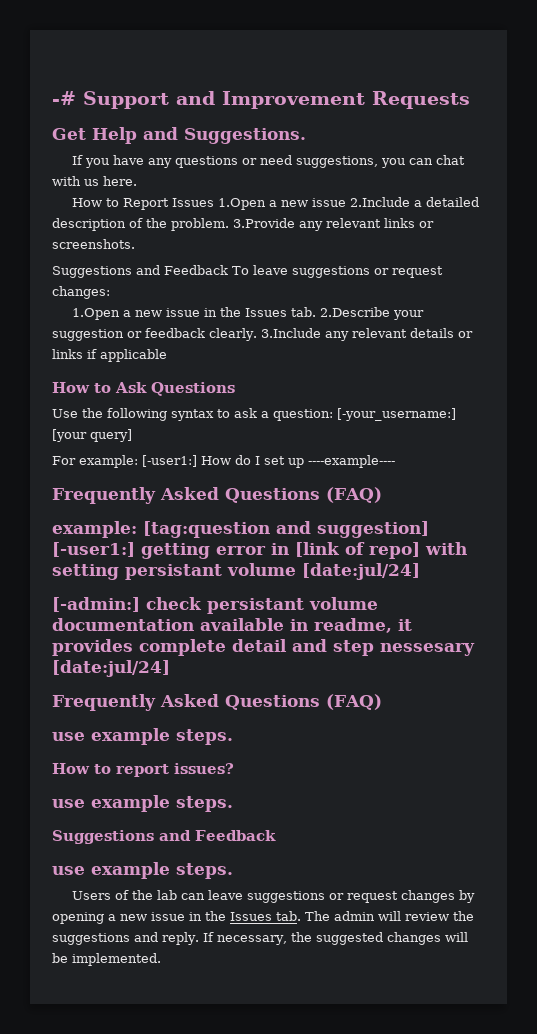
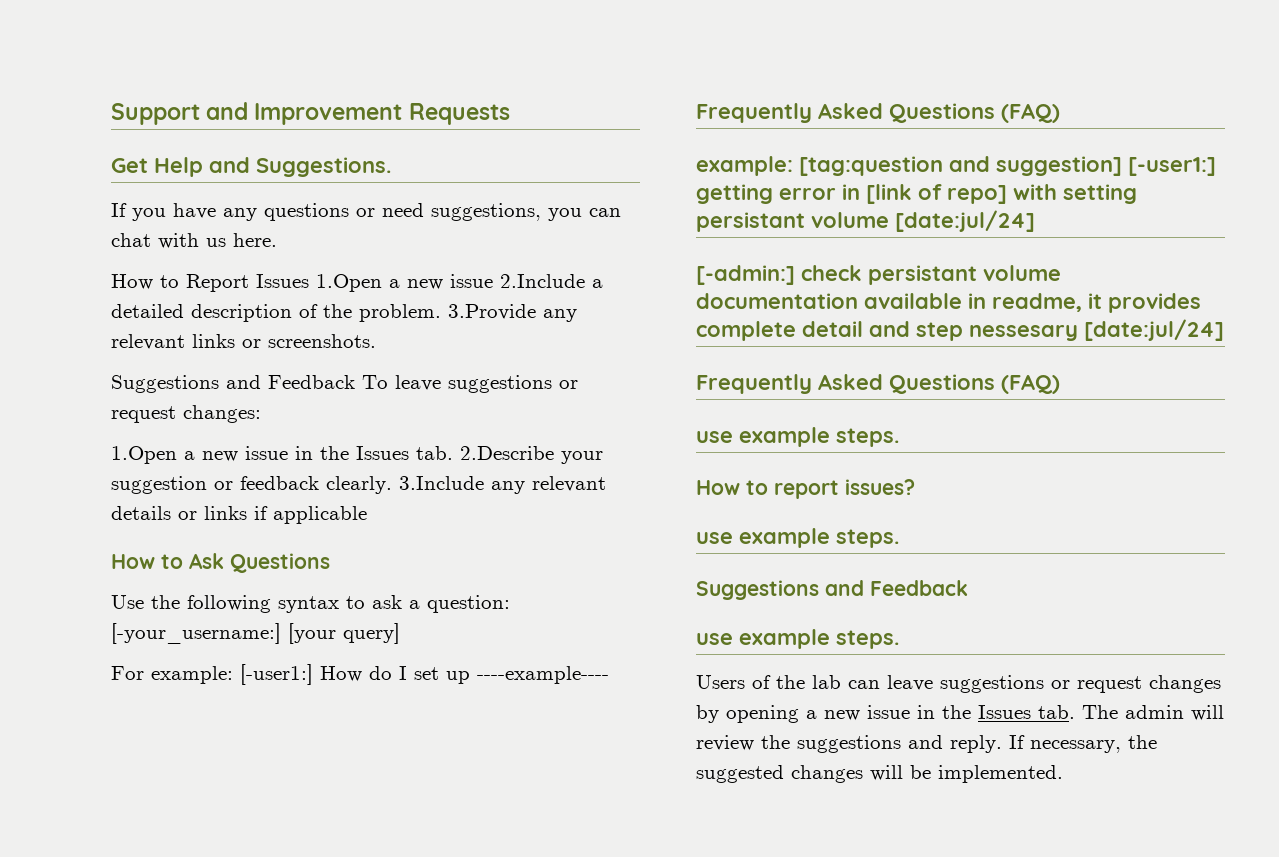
[52,91,76,105] -# -> (111, 114) none

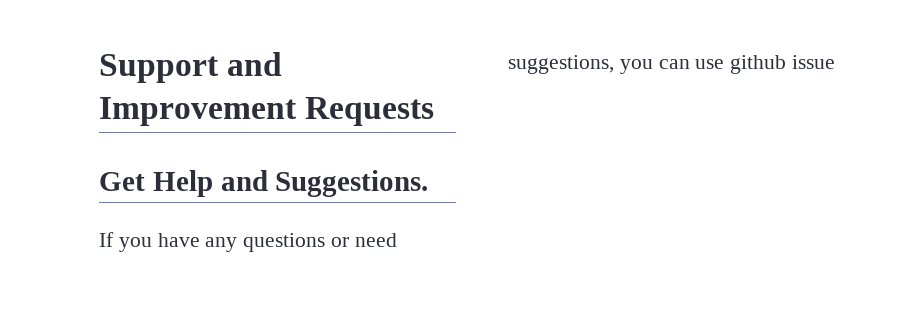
[111,233,277,249] [111,274,603,292] [111,304,577,322] [111,334,376,350] [111,375,578,393] [111,405,261,423] [111,446,603,464] [111,476,606,494] [111,506,367,524] [111,553,330,573] [111,595,510,613] [111,623,400,644] [111,664,609,685] [696,103,1060,123] [696,156,1216,176] [696,184,1137,204] [696,210,1035,232] [696,265,1061,285] [696,293,1201,313] [696,319,1224,341] [696,374,1060,394] [696,427,899,447] [696,479,915,499] [696,528,899,548] [696,580,968,600] [696,629,899,649] [696,675,1221,693] [696,705,1224,723] [696,735,1157,753] [696,765,1063,783] chat with us here. // How to Report Issues 1.Open a new issue 2.Include a detailed description of the problem. 3.Provide any relevant links or screenshots. // Suggestions and Feedback To leave suggestions or request changes: // 1.Open a new issue in the Issues tab. 2.Describe your suggestion or feedback clearly. 3.Include any relevant details or links if applicable // How to Ask Questions // Use the following syntax to ask a question: [-your_username:] [your query] // For example: [-user1:] How do I set up ----example---- // Frequently Asked Questions (FAQ) // example: [tag:question and suggestion] [-user1:] getting error in [link of repo] with setting persistant volume [date:jul/24] // [-admin:] check persistant volume documentation available in readme, it provides complete detail and step nessesary [date:jul/24] // Frequently Asked Questions (FAQ) // use example steps. // How to report issues? // use example steps. // Suggestions and Feedback // use example steps. // Users of the lab can leave suggestions or request changes by opening a new issue in the Issues tab. The admin will review the suggestions and reply. If necessary, the suggested changes will be implemented. -> [695,55,836,74] use github issue

